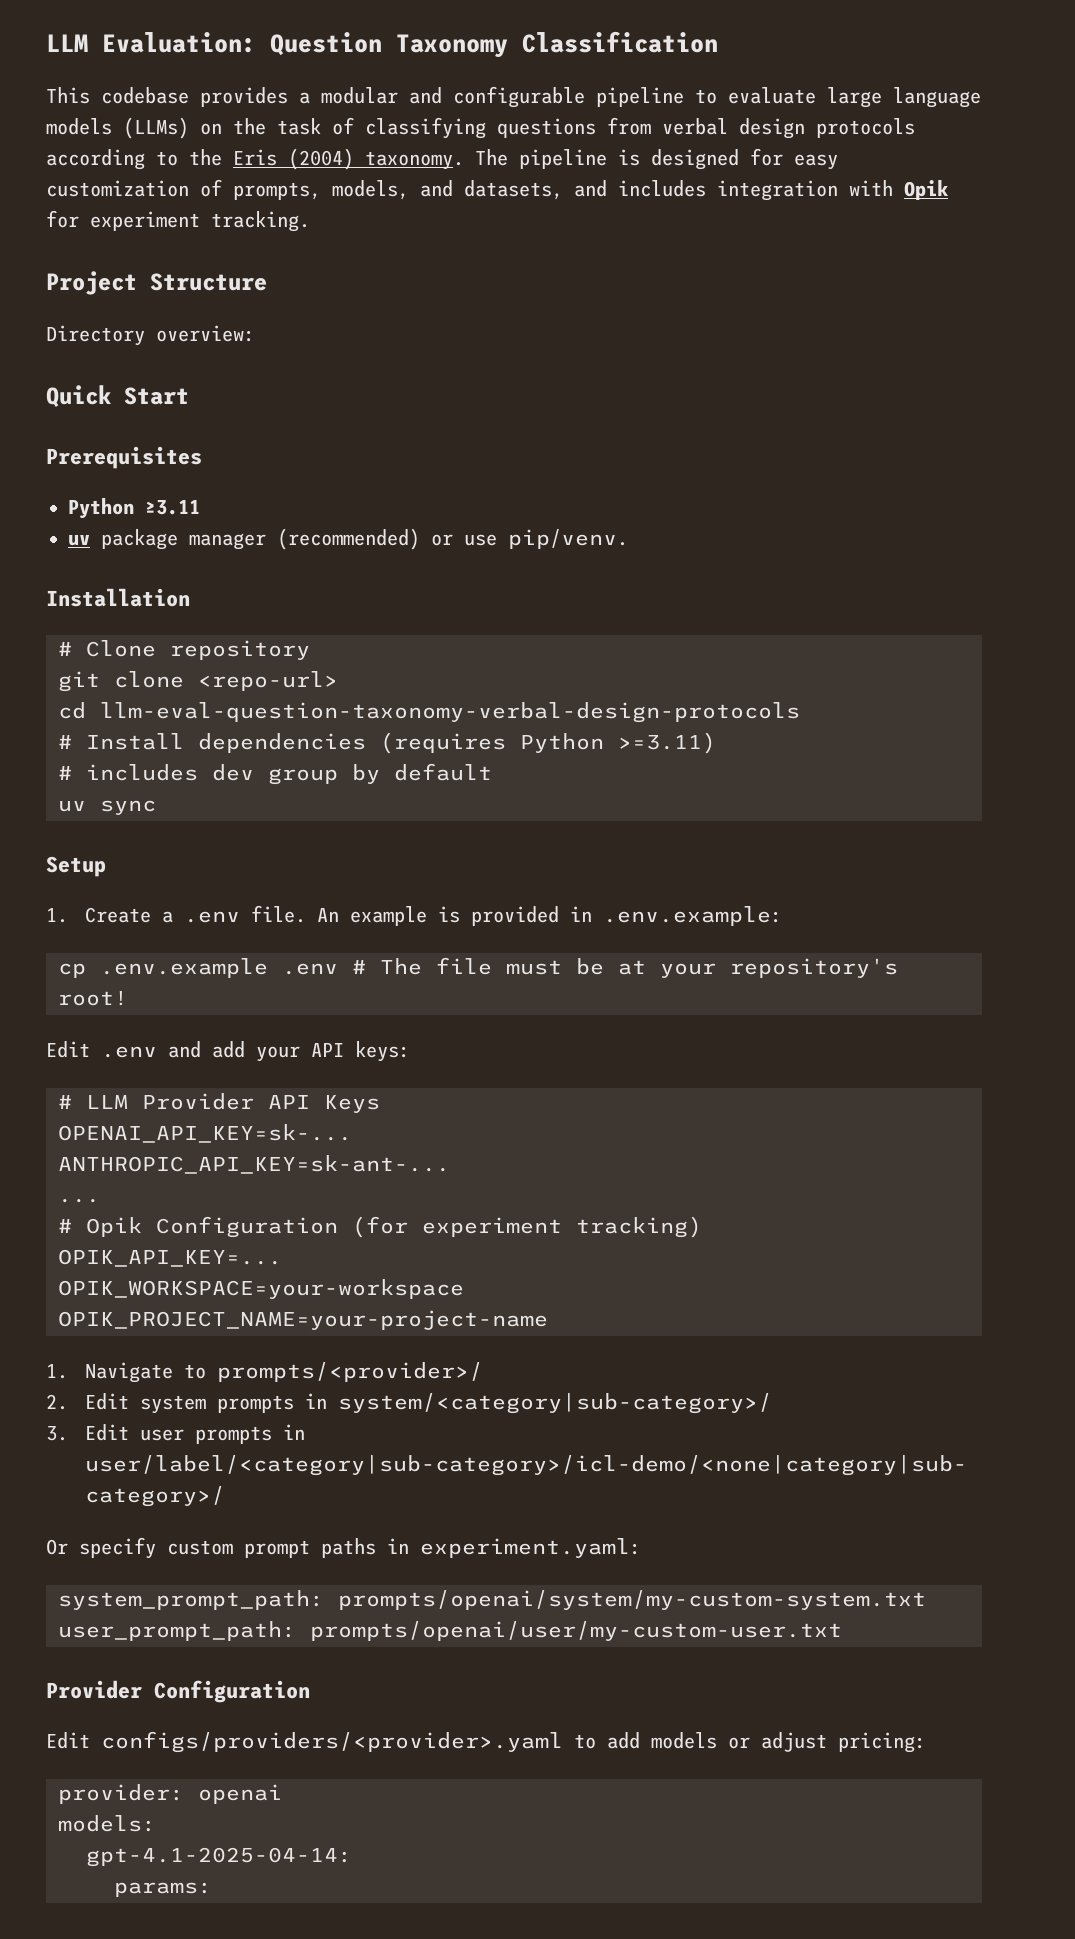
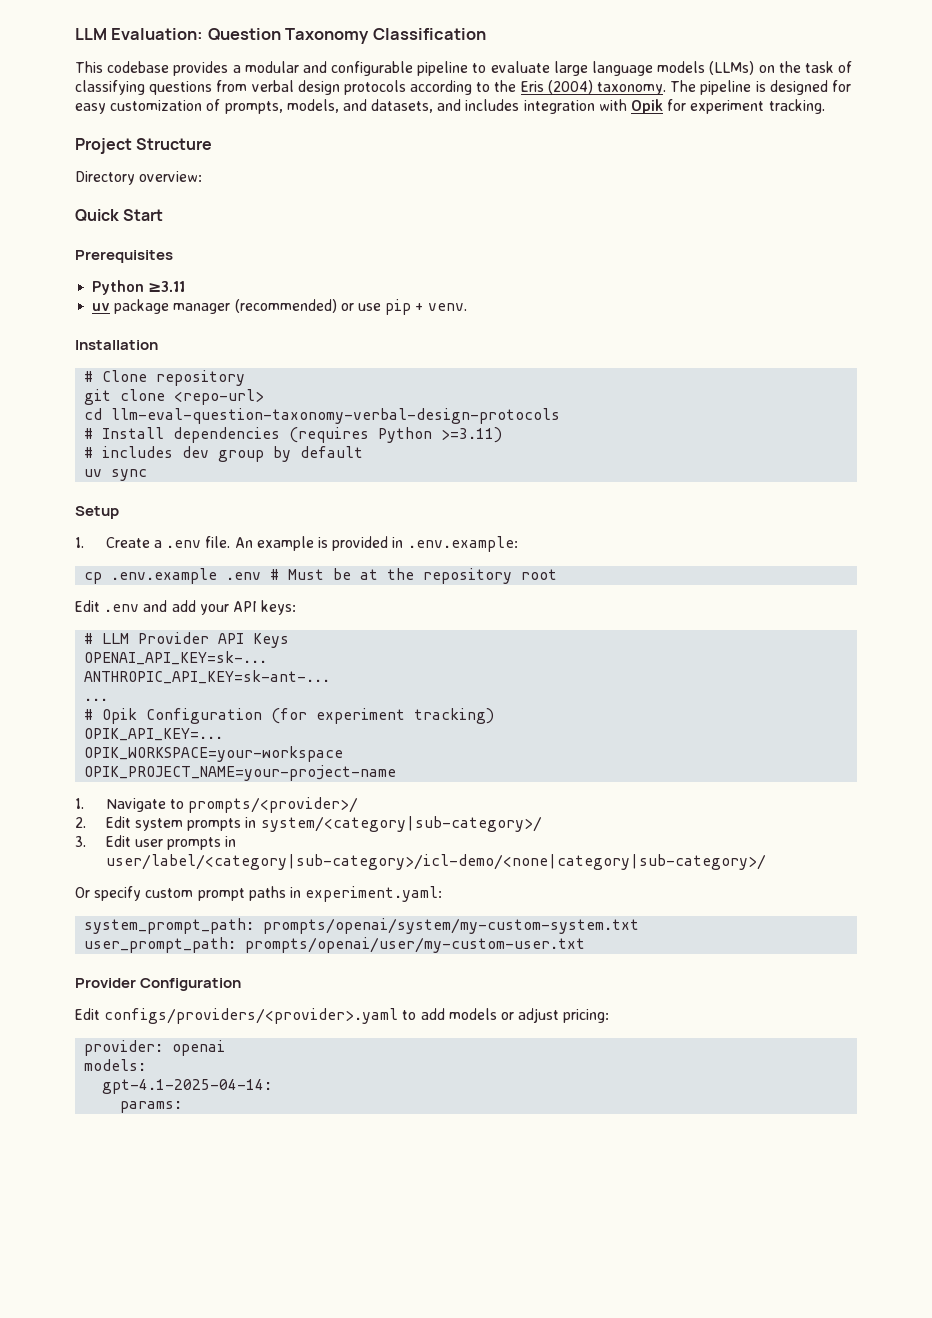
[508,529,628,549] pip/venv. -> [385,299,467,315] pip + venv.
[380,957,898,978] [58,991,128,1006] The file must be at your repository's root! -> [288,568,558,584] Must be at the repository root

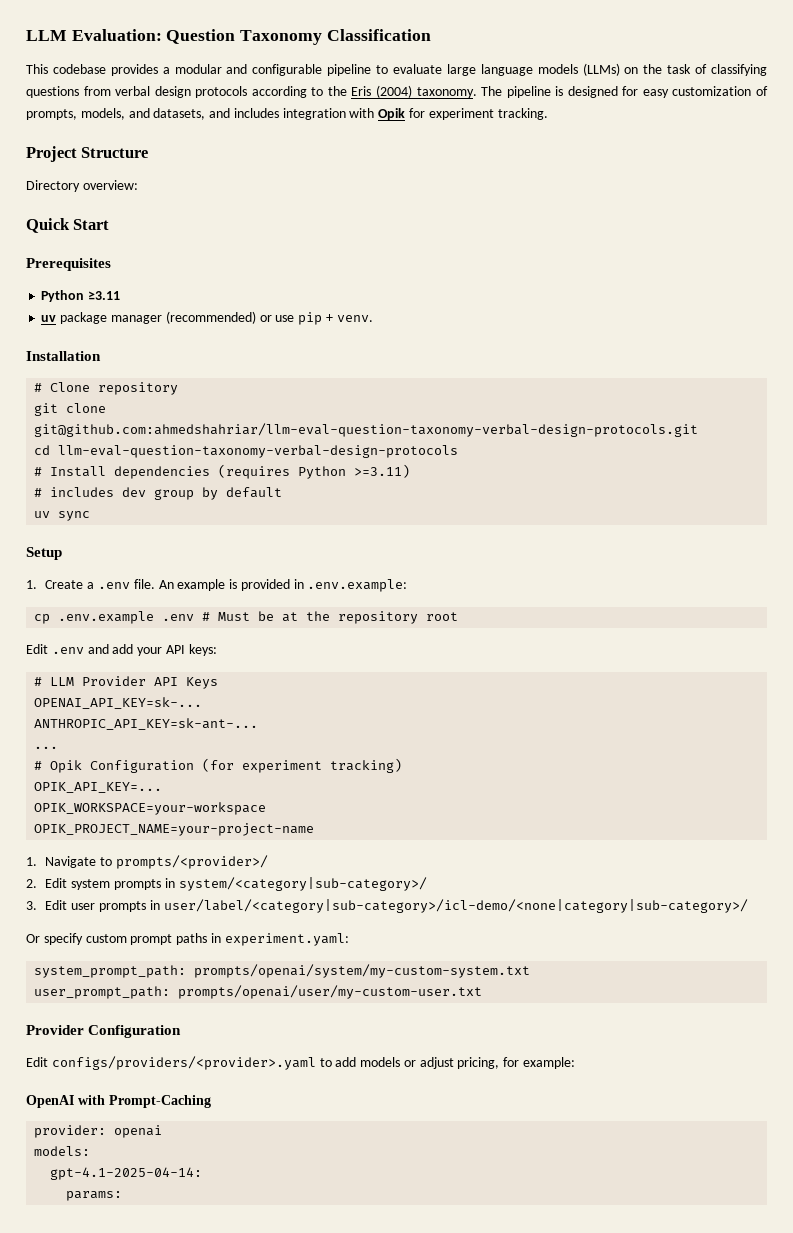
[174,389,265,405] <repo-url> -> [34,423,699,437] git@github.com:ahmedshahriar/llm-eval-question-taxonomy-verbal-design-protocols.git
[563,1009,610,1023] pricing: -> [457,1057,576,1069] [26,1095,211,1108] pricing, for example: // OpenAI with Prompt-Caching

